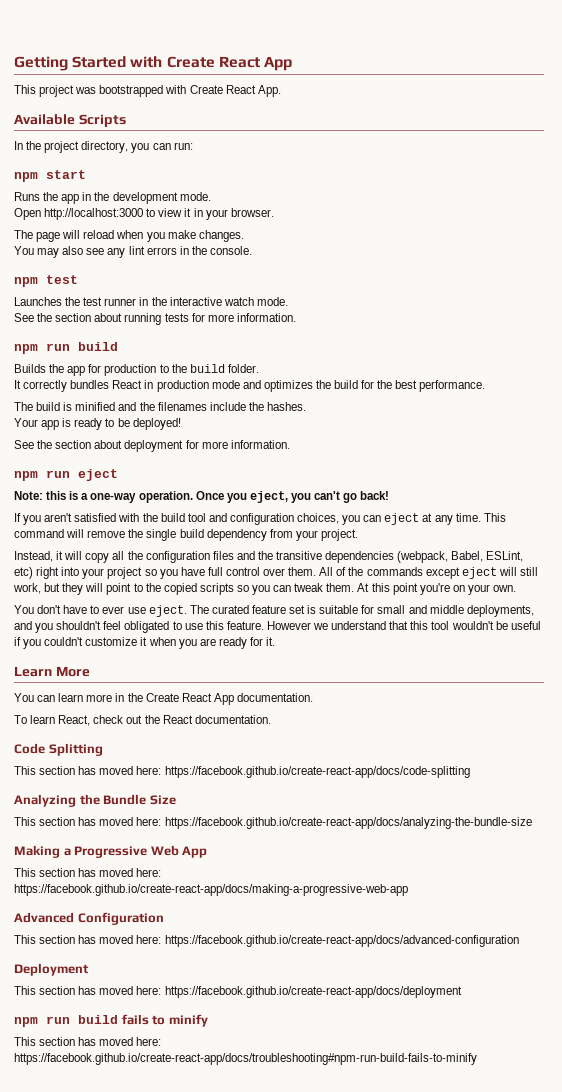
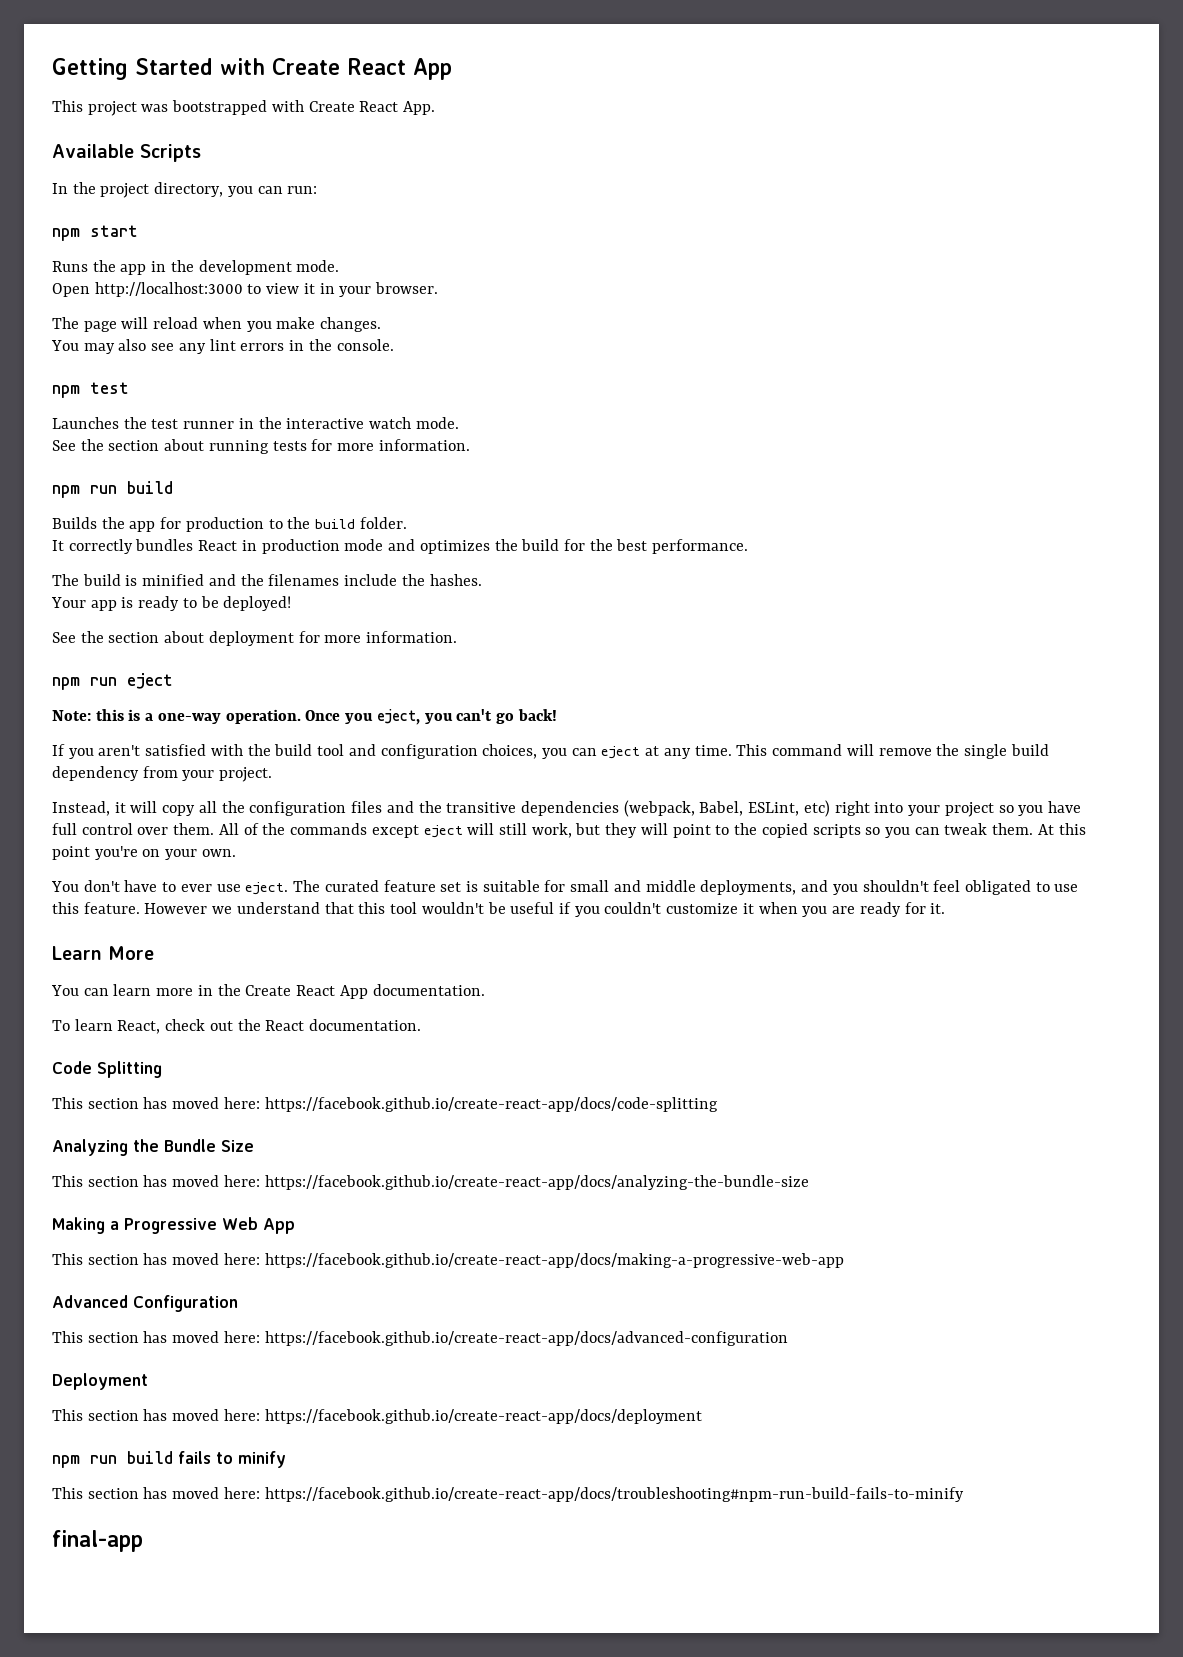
(477, 1059) none -> [52,1530,143,1552] // final-app

